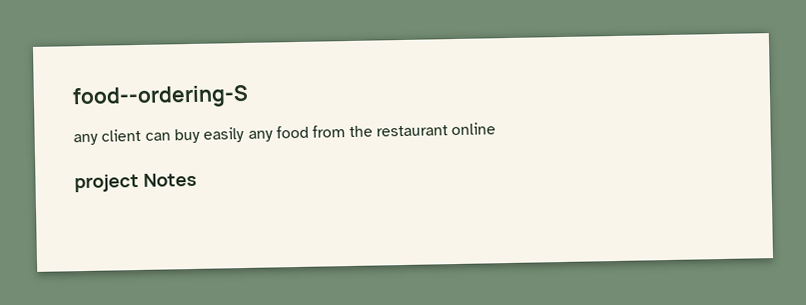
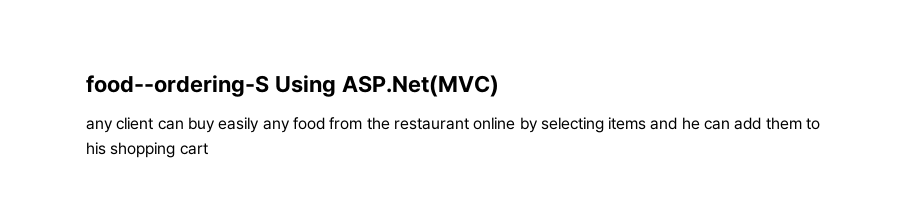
(249, 97) none -> [275,75,500,97] Using ASP.Net(MVC)
[74,172,197,193] // project Notes -> [519,117,821,133] [86,142,208,158] by selecting items and he can add them to his shopping cart

